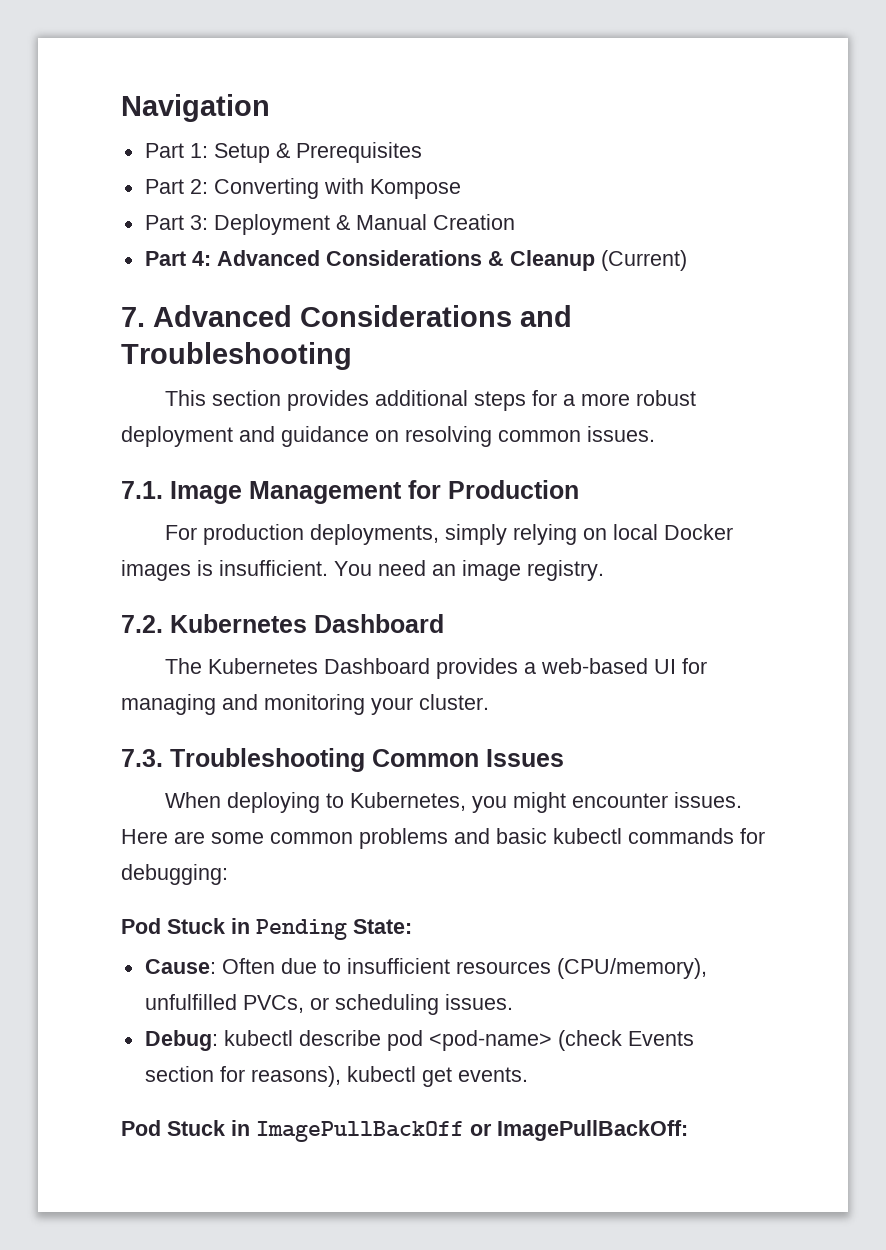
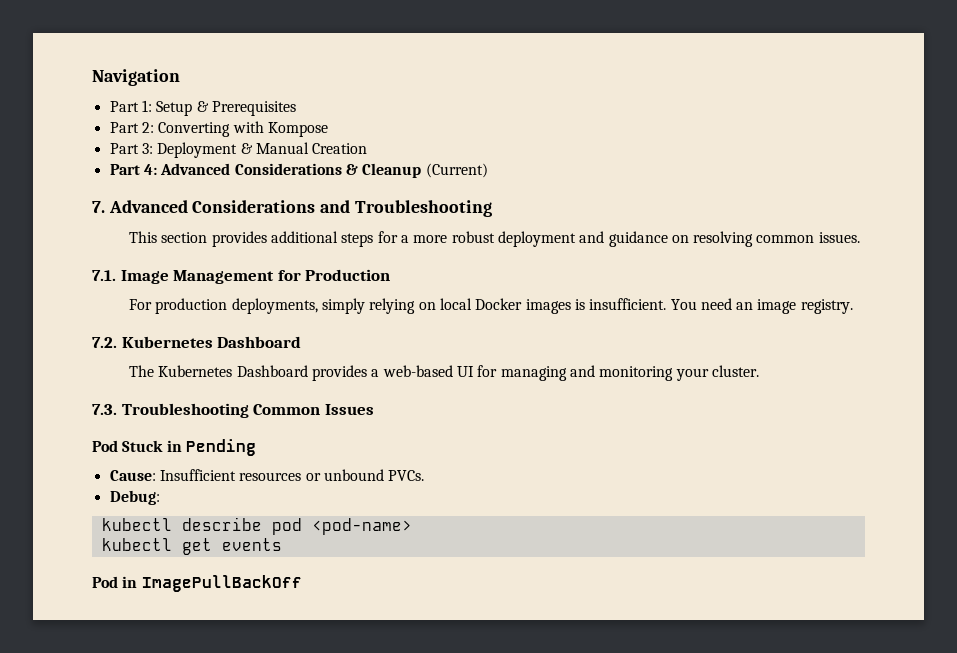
[165,792,743,813] [121,828,765,849] [121,864,228,885] // When deploying to Kubernetes, you might encounter issues. Here are some common problems and basic kubectl commands for debugging: -> (374, 409) none
[353,919,412,934] State: -> (256, 447) none
[221,958,707,979] [144,994,513,1015] Often due to insufficient resources (CPU/memory), unfulfilled PVCs, or scheduling issues. -> [159,469,425,481] Insufficient resources or unbound PVCs.
(218, 1040) none -> (160, 497) //
[557,1030,694,1051] [144,1066,341,1087] (check Events section for reasons), -> (412, 526) //
[457,1067,528,1082] [121,1120,225,1136] events. // Pod Stuck -> [221,538,282,551] [92,576,118,588] events // Pod
[470,1120,688,1141] or ImagePullBackOff: -> (302, 583) none

